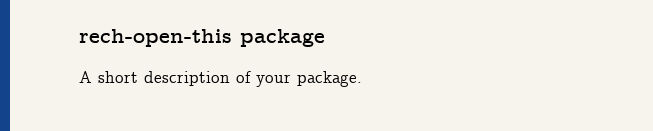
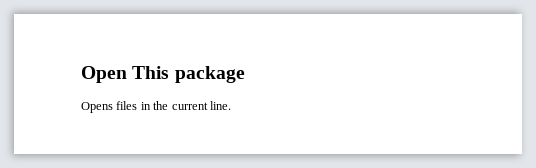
[79,29,232,47] rech-open-this -> [81,66,170,83] Open This
[79,71,362,87] A short description of your package. -> [81,101,231,113] Opens files in the current line.

